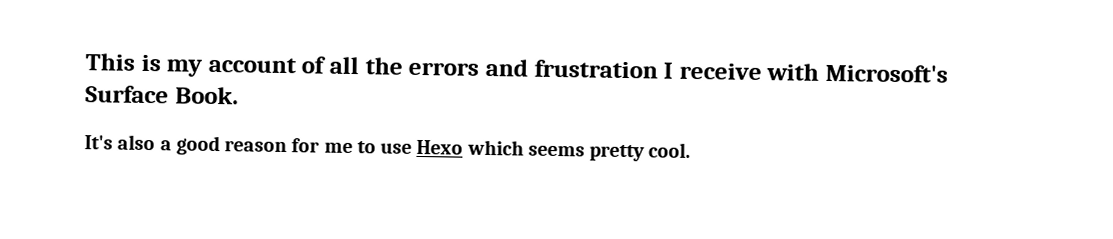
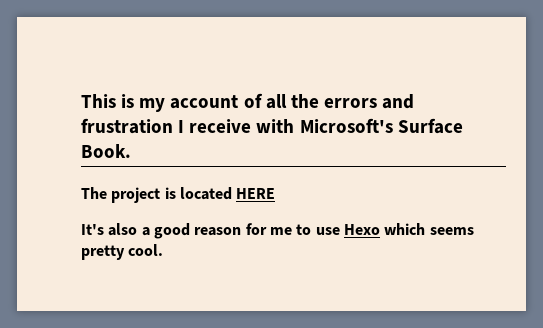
(239, 95) none -> [81,187,276,203] // The project is located HERE

